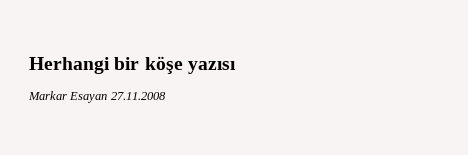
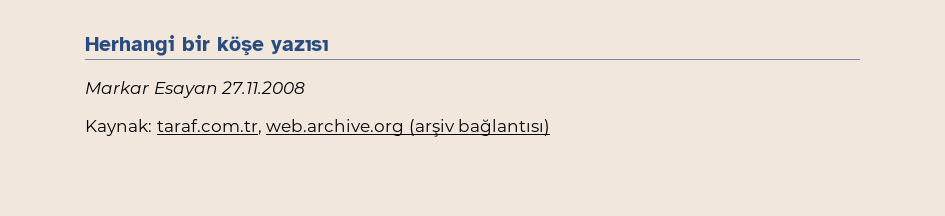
(166, 96) none -> [85,119,551,137] // Kaynak: taraf.com.tr, web.archive.org (arşiv bağlantısı)

